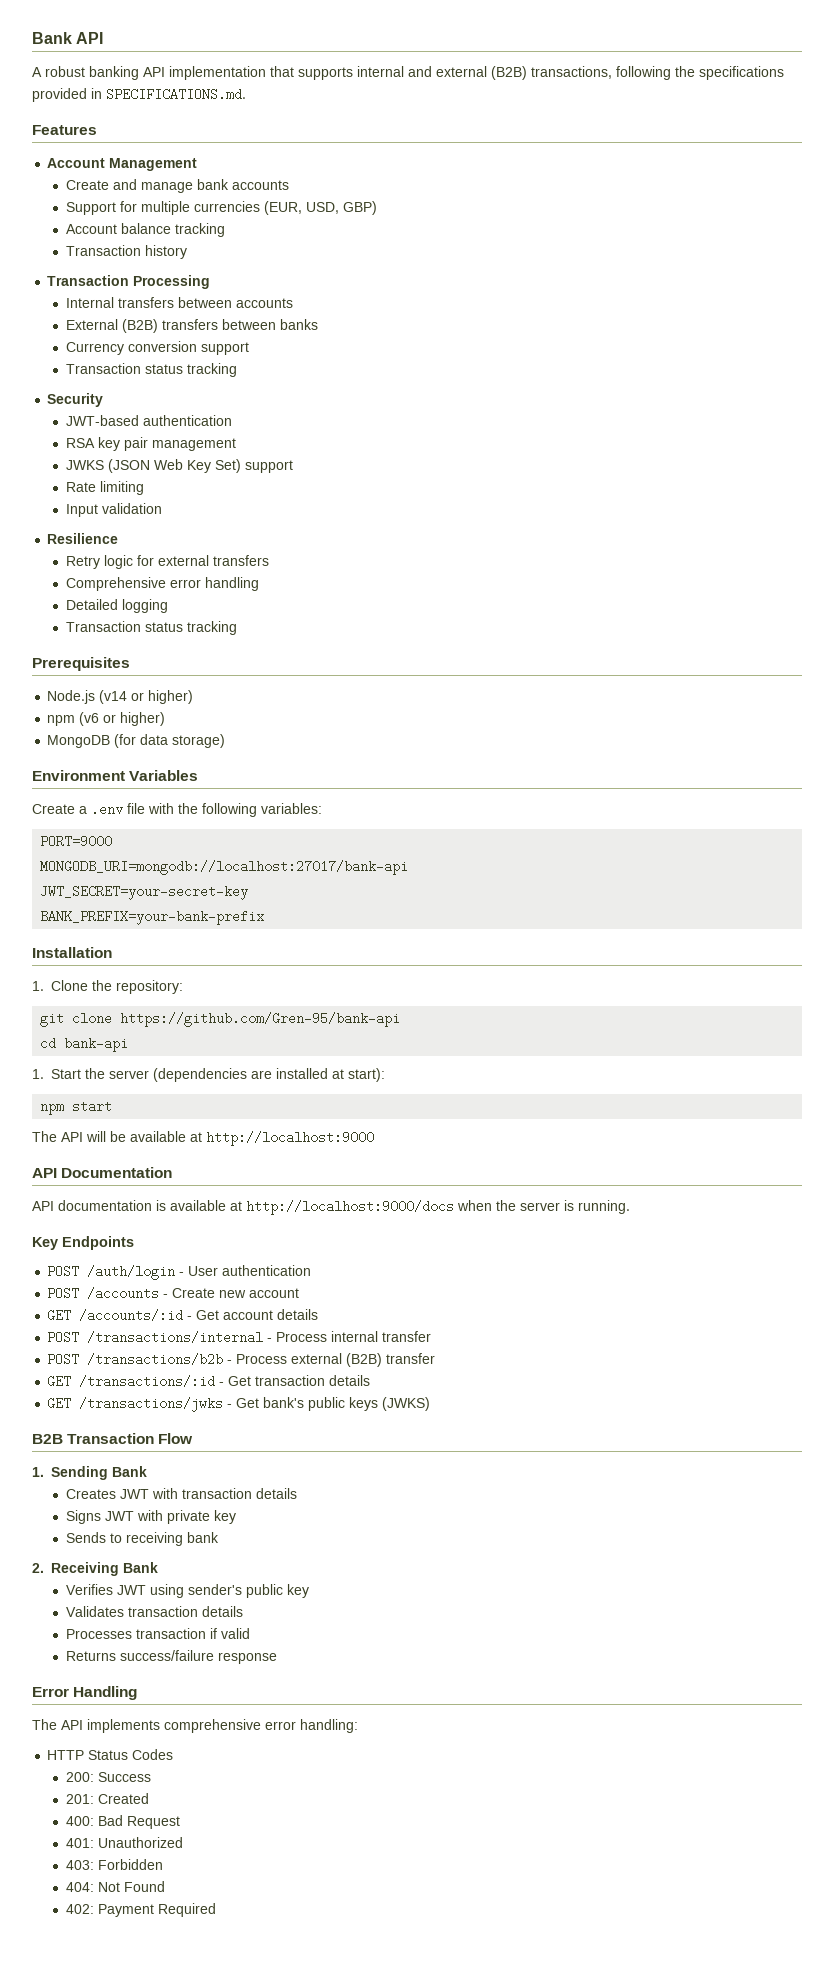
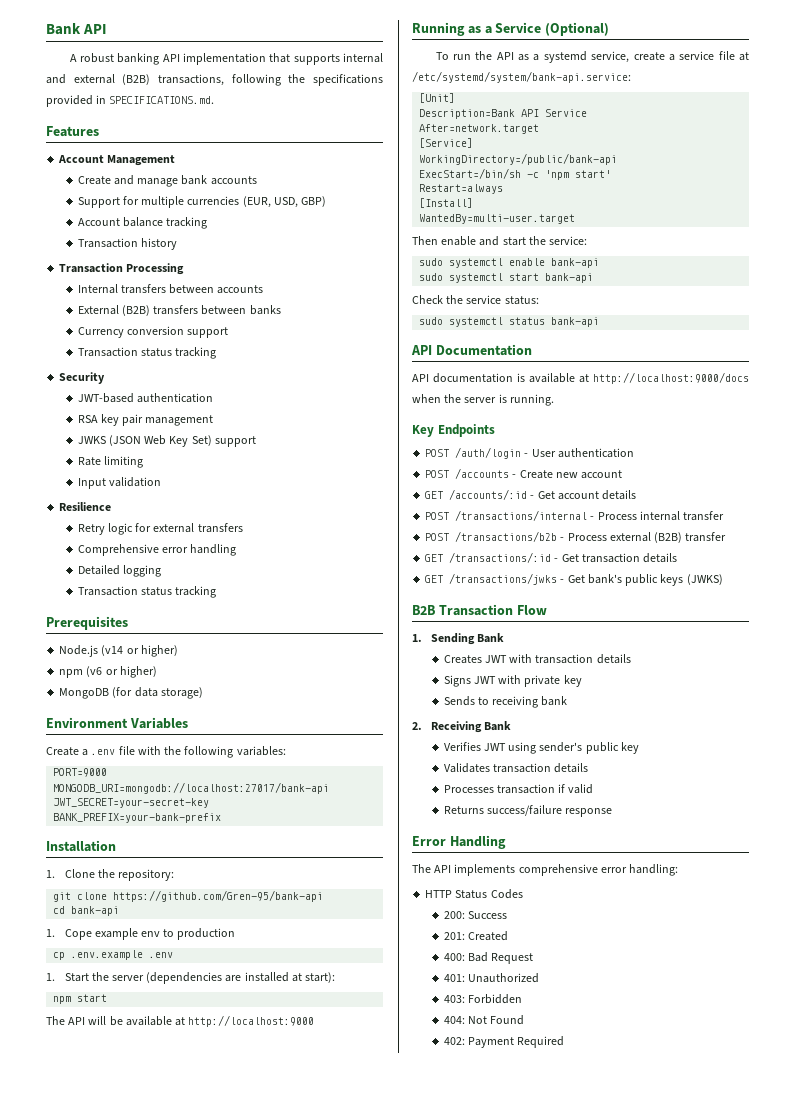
(129, 1044) none -> [46,928,236,940] [53,950,174,960] // 1. Cope example env to production // cp .env.example .env
(374, 1138) none -> [412,22,610,36] [435,51,749,63] [412,71,631,83] [419,93,456,103] [419,109,588,119] [419,124,540,134] [419,138,474,148] [419,153,618,165] [419,168,612,180] [419,184,504,194] [419,198,474,208] [419,214,576,224] [412,236,588,246] [419,258,600,268] [419,273,594,283] [412,295,539,305] [419,317,600,327] // Running as a Service (Optional) // To run the API as a systemd service, create a service file at /etc/systemd/system/bank-api.service: // [Unit] // Description=Bank API Service // After=network.target // [Service] // WorkingDirectory=/public/bank-api // ExecStart=/bin/sh -c 'npm start' // Restart=always // [Install] // WantedBy=multi-user.target // Then enable and start the service: // sudo systemctl enable bank-api // sudo systemctl start bank-api // Check the service status: // sudo systemctl status bank-api

